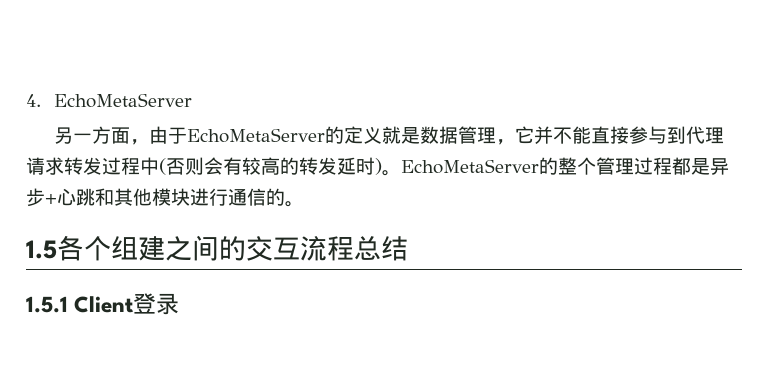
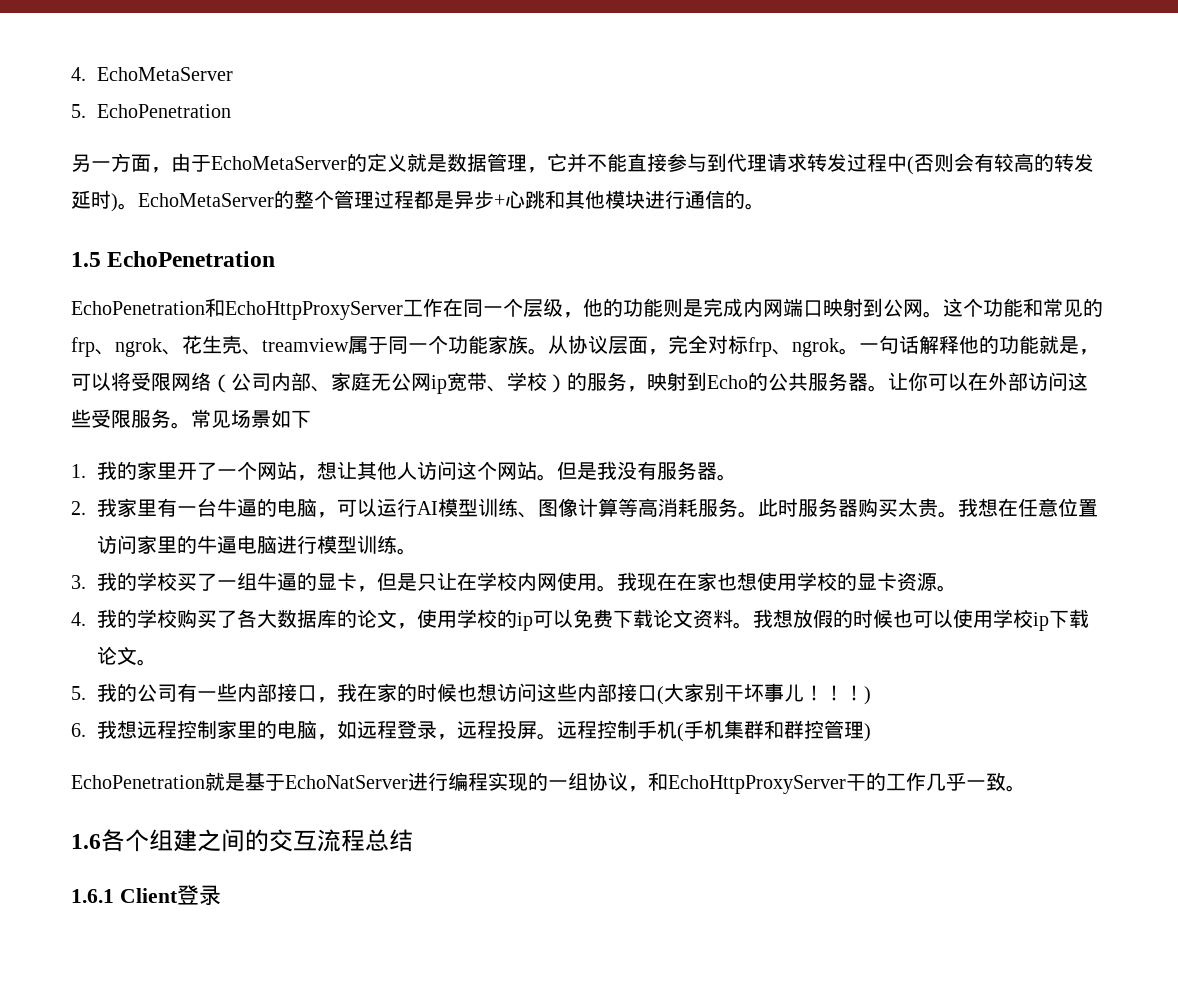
(192, 100) none -> [71,104,231,118] // 5. EchoPenetration
(57, 249) none -> [107,251,276,267] [71,298,1103,320] [71,335,1099,357] [71,372,1088,394] [71,409,311,429] [71,461,737,481] [71,498,1098,518] [96,535,417,555] [71,572,957,592] [71,609,1089,631] [96,646,157,666] [71,683,871,705] [71,720,871,742] [71,772,1026,794] [71,834,101,849] EchoPenetration // EchoPenetration和EchoHttpProxyServer工作在同一个层级，他的功能则是完成内网端口映射到公网。这个功能和常见的frp、ngrok、花生壳、treamview属于同一个功能家族。从协议层面，完全对标frp、ngrok。一句话解释他的功能就是，可以将受限网络（公司内部、家庭无公网ip宽带、学校）的服务，映射到Echo的公共服务器。让你可以在外部访问这些受限服务。常见场景如下 // 1.我的家里开了一个网站，想让其他人访问这个网站。但是我没有服务器。 // 2.我家里有一台牛逼的电脑，可以运行AI模型训练、图像计算等高消耗服务。此时服务器购买太贵。我想在任意位置访问家里的牛逼电脑进行模型训练。 // 3.我的学校买了一组牛逼的显卡，但是只让在学校内网使用。我现在在家也想使用学校的显卡资源。 // 4.我的学校购买了各大数据库的论文，使用学校的ip可以免费下载论文资料。我想放假的时候也可以使用学校ip下载论文。 // 5.我的公司有一些内部接口，我在家的时候也想访问这些内部接口(大家别干坏事儿！！！) // 6.我想远程控制家里的电脑，如远程登录，远程投屏。远程控制手机(手机集群和群控管理) // EchoPenetration就是基于EchoNatServer进行编程实现的一组协议，和EchoHttpProxyServer干的工作几乎一致。 // 1.6
[26,296,68,313] 1.5.1 -> [71,889,114,903] 1.6.1

